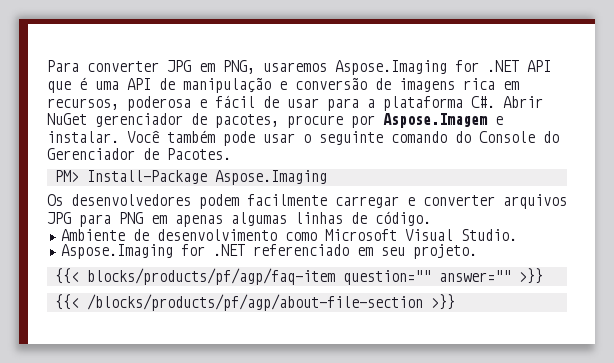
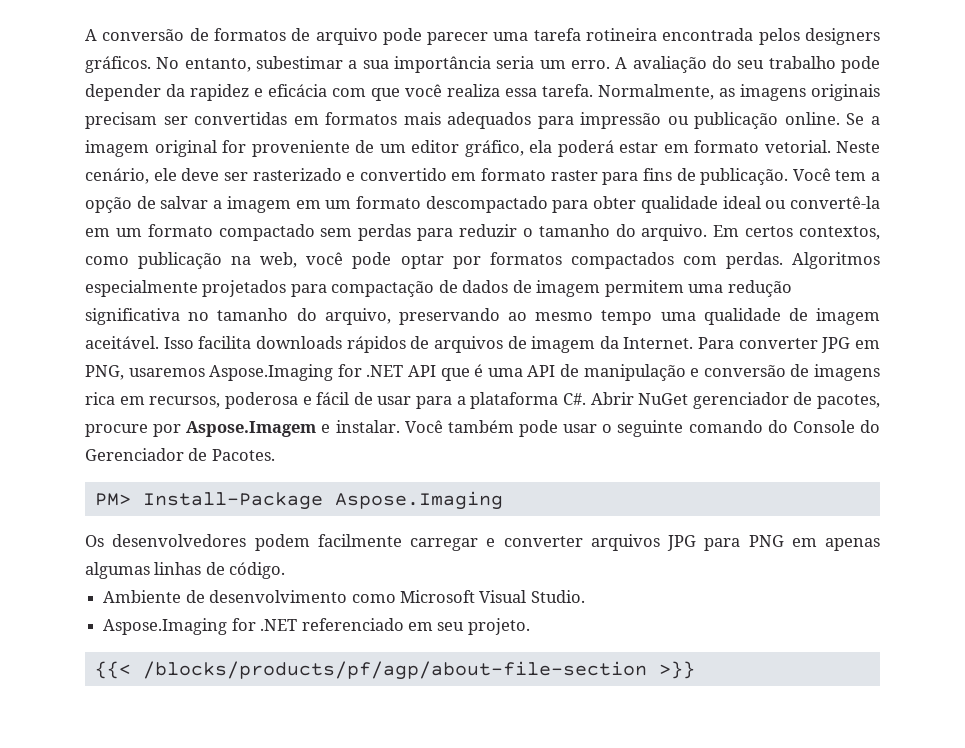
(47, 66) none -> [85,28,880,45] [85,56,881,73] [85,84,880,101] [85,112,881,129] [85,140,880,157] [85,168,880,185] [85,196,880,213] [85,224,880,241] [85,252,881,269] [85,280,792,297] [85,308,880,325] [85,336,694,353] A conversão de formatos de arquivo pode parecer uma tarefa rotineira encontrada pelos designers gráficos. No entanto, subestimar a sua importância seria um erro. A avaliação do seu trabalho pode depender da rapidez e eficácia com que você realiza essa tarefa. Normalmente, as imagens originais precisam ser convertidas em formatos mais adequados para impressão ou publicação online. Se a imagem original for proveniente de um editor gráfico, ela poderá estar em formato vetorial. Neste cenário, ele deve ser rasterizado e convertido em formato raster para fins de publicação. Você tem a opção de salvar a imagem em um formato descompactado para obter qualidade ideal ou convertê-la em um formato compactado sem perdas para reduzir o tamanho do arquivo. Em certos contextos, como publicação na web, você pode optar por formatos compactados com perdas. Algoritmos especialmente projetados para compactação de dados de imagem permitem uma redução significativa no tamanho do arquivo, preservando ao mesmo tempo uma qualidade de imagem aceitável. Isso facilita downloads rápidos de arquivos de imagem da Internet.
[54,268,543,285] // {{< blocks/products/pf/agp/faq-item question="" answer="" >}} -> (530, 626) none

